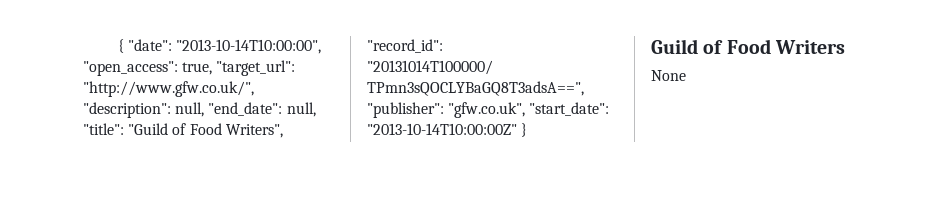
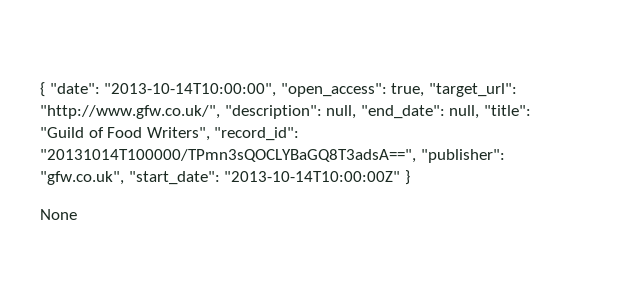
[651,39,845,54] // Guild of Food Writers -> (410, 177) none

